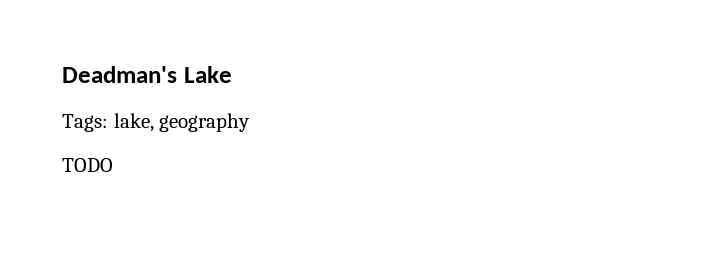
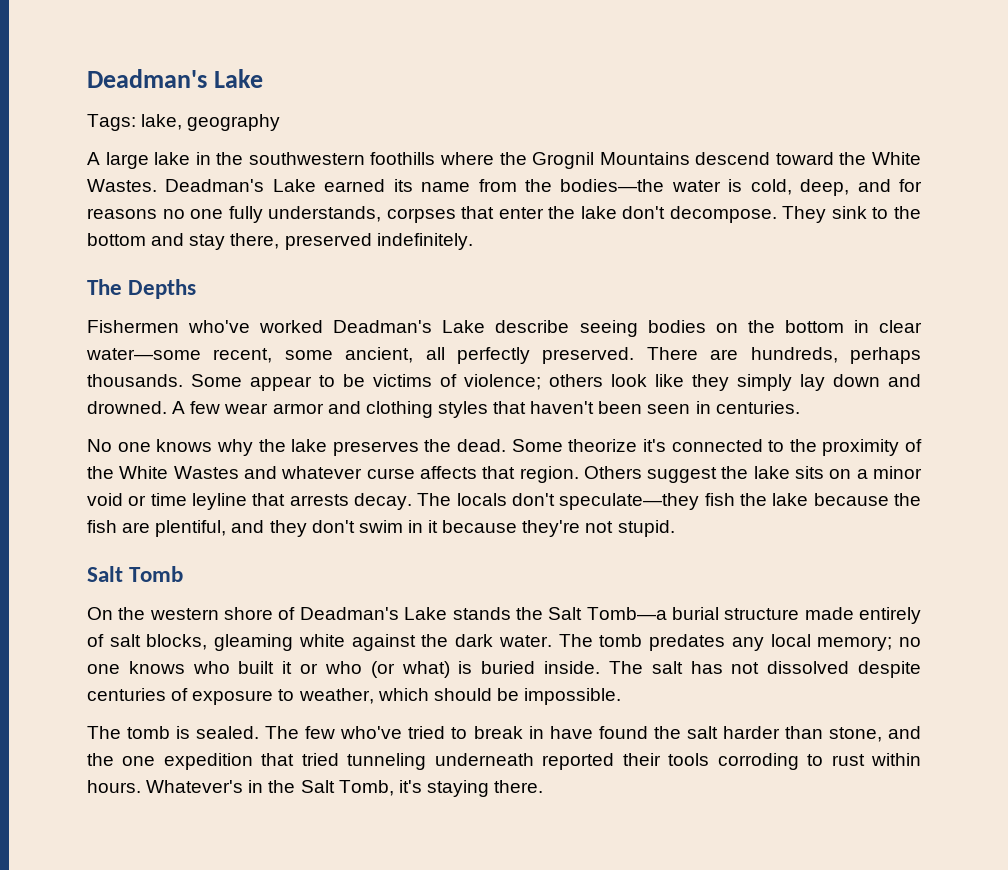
[62,158,113,172] TODO -> [87,152,921,169] [87,179,923,196] [87,206,921,223] [87,233,473,250] [87,279,197,299] [87,320,923,337] [86,347,921,364] [87,374,921,391] [87,401,800,418] [87,439,922,456] [87,466,922,483] [87,493,922,510] [87,520,675,537] [87,566,184,582] [87,607,921,624] [87,634,922,651] [87,661,922,678] [87,688,622,705] [87,726,921,742] [87,753,921,770] [87,780,544,797] A large lake in the southwestern foothills where the Grognil Mountains descend toward the White Wastes. Deadman's Lake earned its name from the bodies—the water is cold, deep, and for reasons no one fully understands, corpses that enter the lake don't decompose. They sink to the bottom and stay there, preserved indefinitely. // The Depths // Fishermen who've worked Deadman's Lake describe seeing bodies on the bottom in clear water—some recent, some ancient, all perfectly preserved. There are hundreds, perhaps thousands. Some appear to be victims of violence; others look like they simply lay down and drowned. A few wear armor and clothing styles that haven't been seen in centuries. // No one knows why the lake preserves the dead. Some theorize it's connected to the proximity of the White Wastes and whatever curse affects that region. Others suggest the lake sits on a minor void or time leyline that arrests decay. The locals don't speculate—they fish the lake because the fish are plentiful, and they don't swim in it because they're not stupid. // Salt Tomb // On the western shore of Deadman's Lake stands the Salt Tomb—a burial structure made entirely of salt blocks, gleaming white against the dark water. The tomb predates any local memory; no one knows who built it or who (or what) is buried inside. The salt has not dissolved despite centuries of exposure to weather, which should be impossible. // The tomb is sealed. The few who've tried to break in have found the salt harder than stone, and the one expedition that tried tunneling underneath reported their tools corroding to rust within hours. Whatever's in the Salt Tomb, it's staying there.

